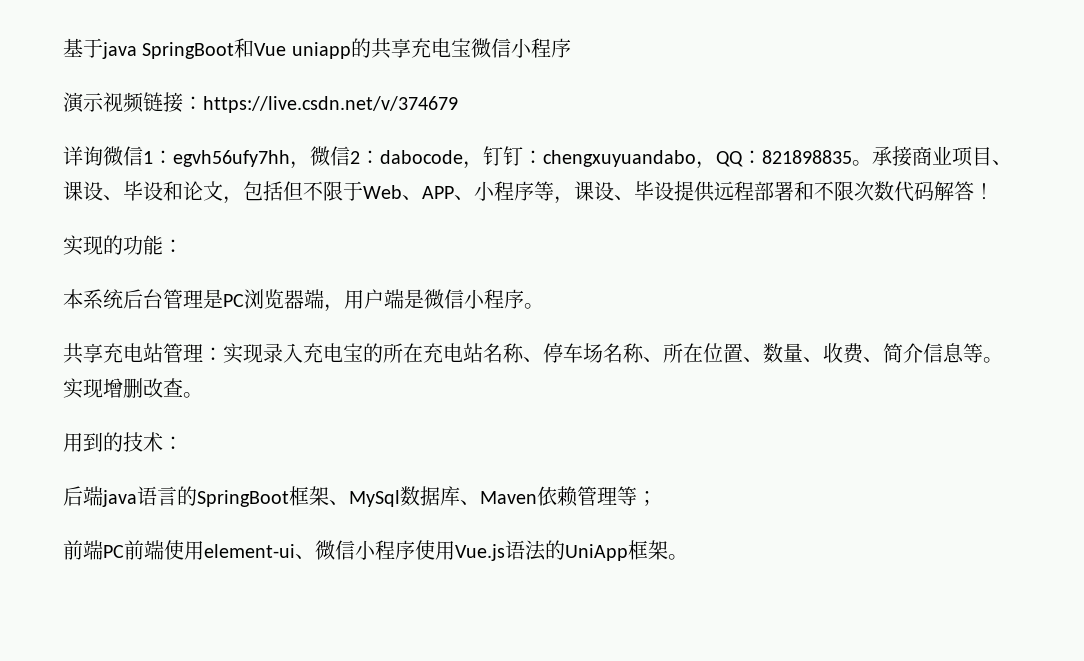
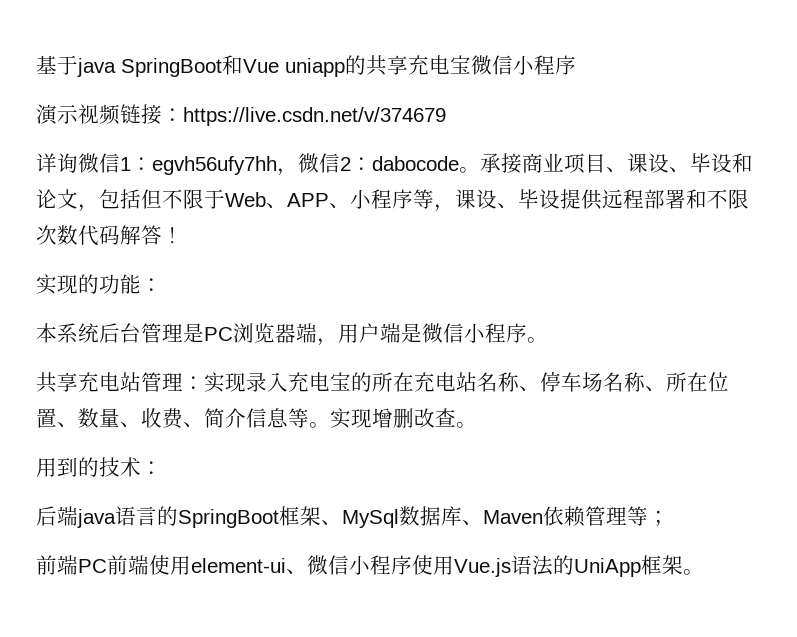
[463,146,852,169] ，钉钉：chengxuyuandabo，QQ：821898835 -> (459, 163) none

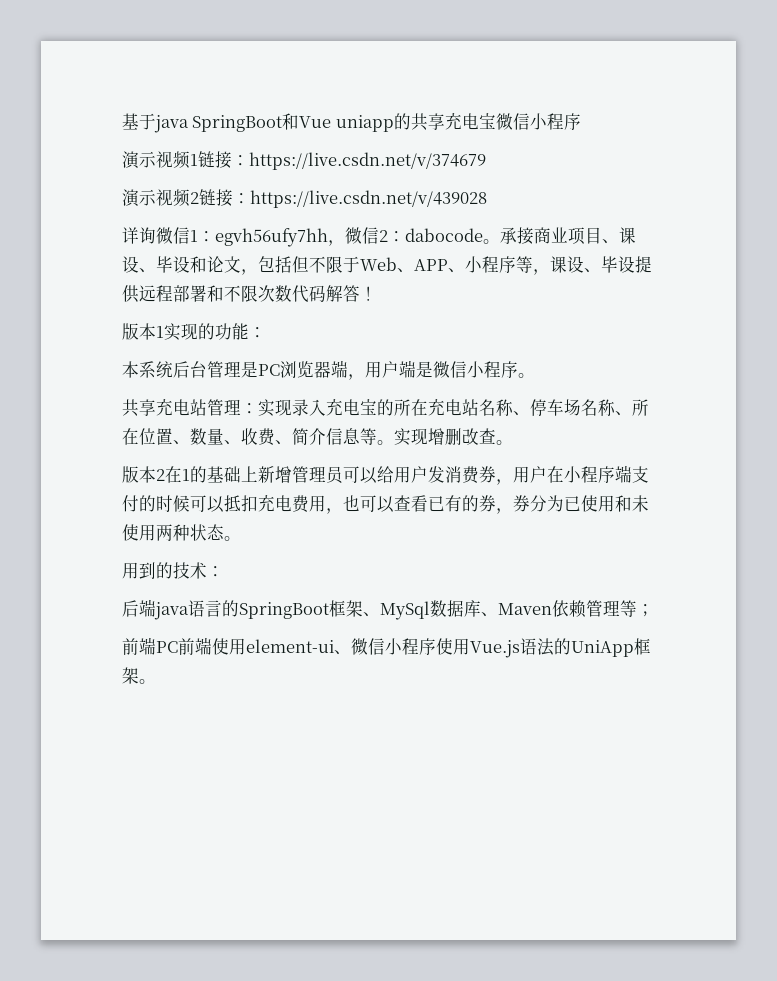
(120, 114) none -> [190,154,198,166] 1
(446, 116) none -> [122,189,487,208] // 演示视频2链接：https://live.csdn.net/v/439028
(183, 235) none -> [122,323,164,340] 版本1
(477, 425) none -> [122,465,649,485] [122,495,649,514] [122,524,241,541] // 版本2在1的基础上新增管理员可以给用户发消费券，用户在小程序端支付的时候可以抵扣充电费用，也可以查看已有的券，券分为已使用和未使用两种状态。

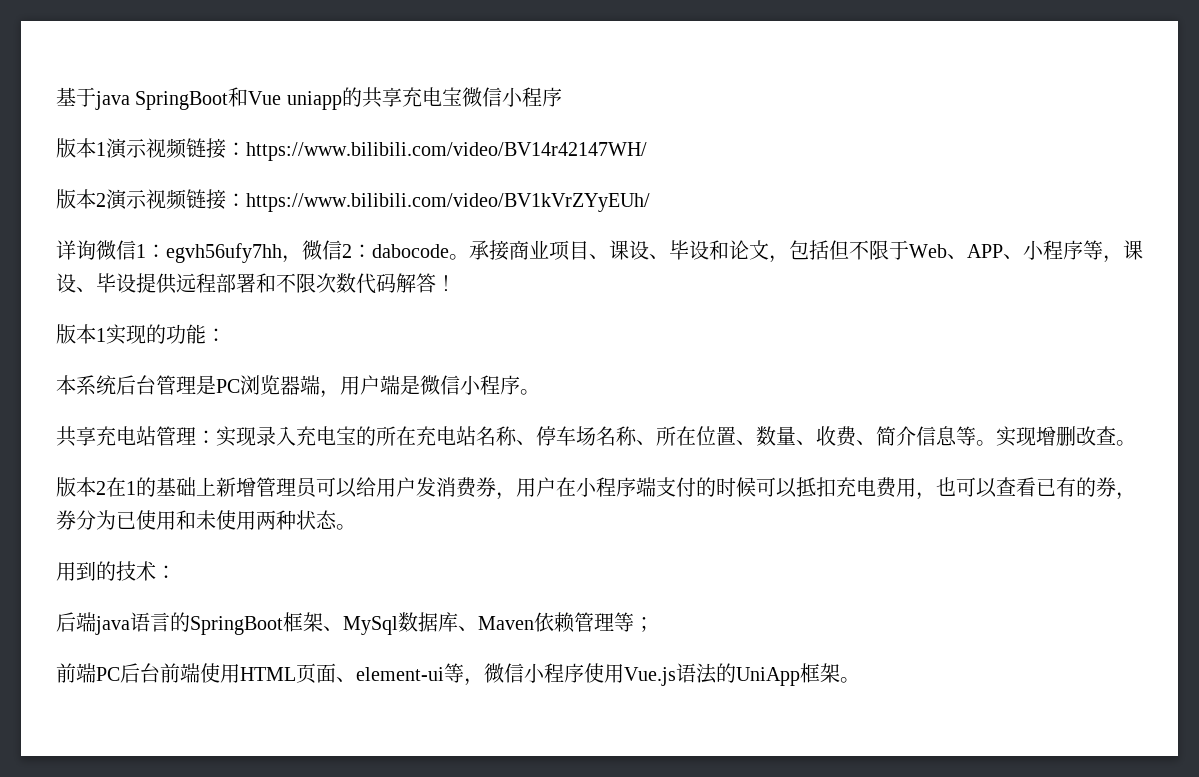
[122,151,486,170] [122,189,487,208] 演示视频1链接：https://live.csdn.net/v/374679 // 演示视频2链接：https://live.csdn.net/v/439028 -> [56,138,647,161] [56,189,650,212] 版本1演示视频链接：https://www.bilibili.com/video/BV14r42147WH/ // 版本2演示视频链接：https://www.bilibili.com/video/BV1kVrZYyEUh/
(178, 647) none -> [120,663,160,683] 后台
[246,639,351,655] element-ui、 -> [240,663,484,686] HTML页面、element-ui等，

